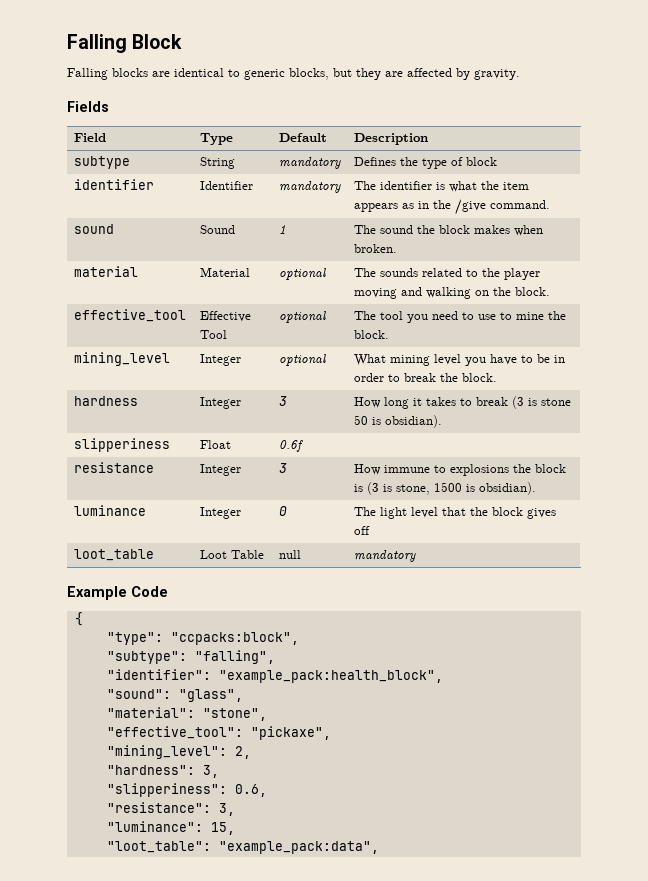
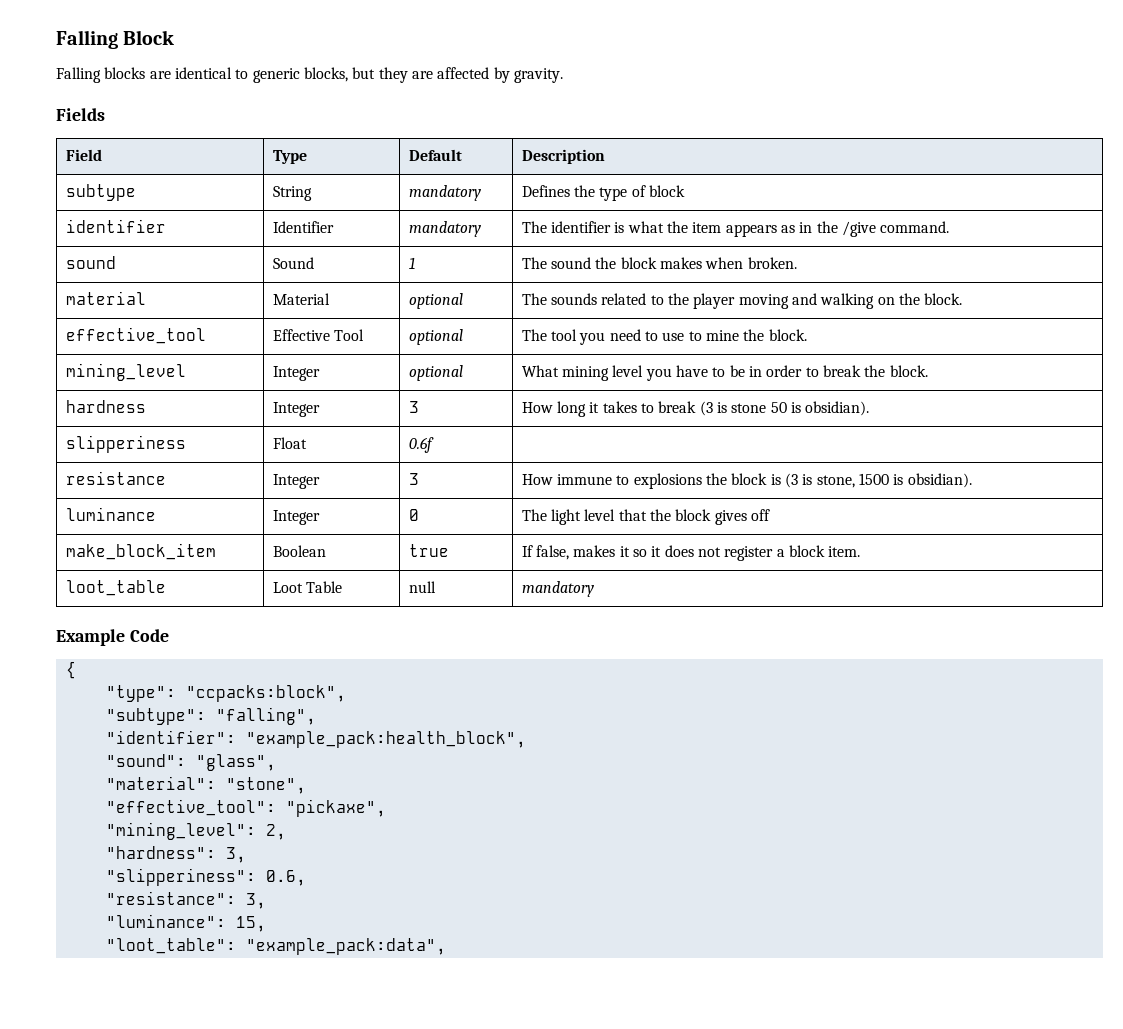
(370, 530) none -> [65,543,216,560] [272,545,326,557] [408,544,449,557] [521,545,861,561] // make_block_item | Boolean | true | If false, makes it so it does not register a block item.

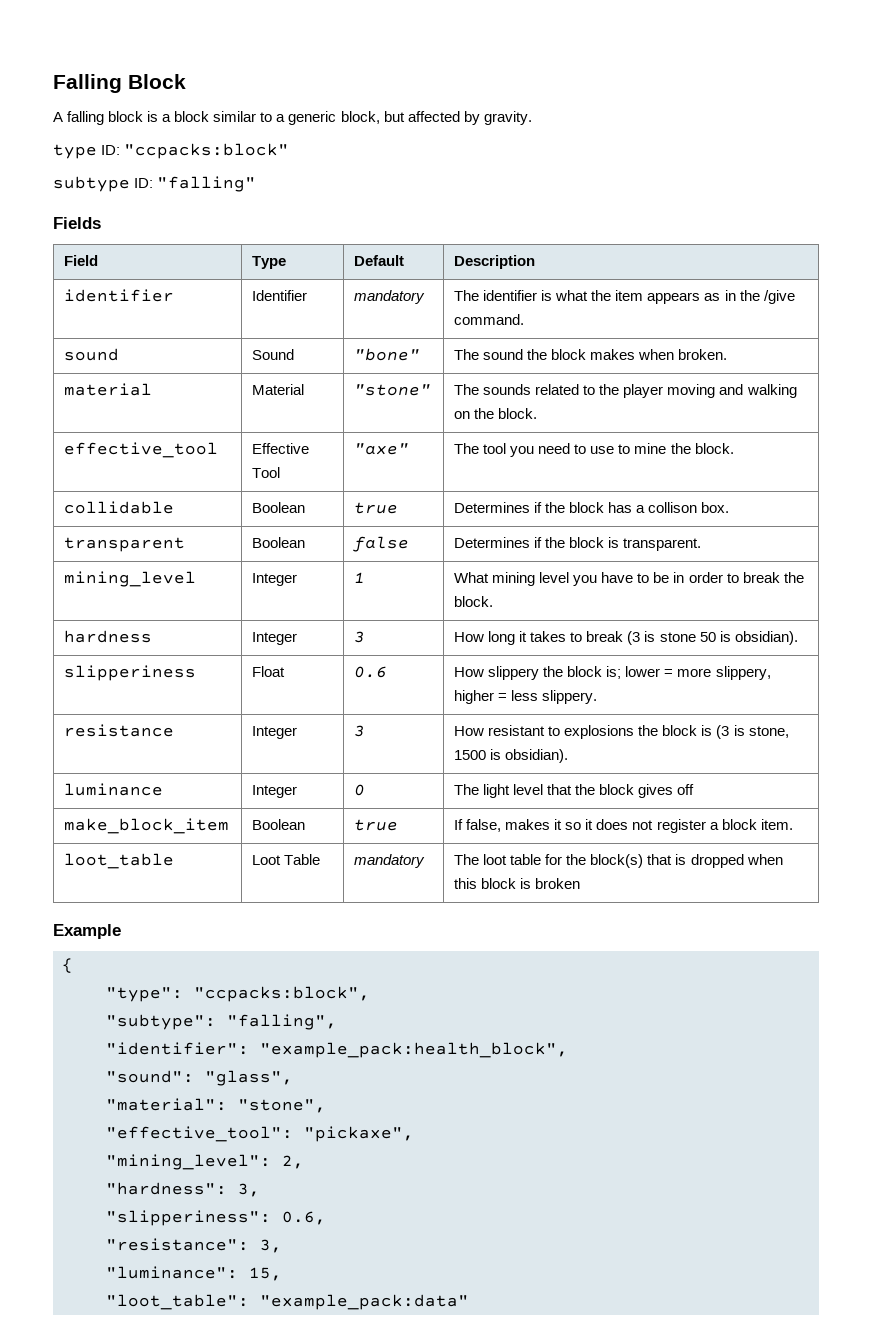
[56,67,563,83] Falling blocks are identical to generic blocks, but they are affected by gravity. -> [53,111,532,125] [53,143,290,159] [53,176,257,192] A falling block is a block similar to a generic block, but affected by gravity. // type ID: "ccpacks:block" // subtype ID: "falling"
[65,184,136,201] [272,186,312,201] [408,185,481,201] [521,185,686,201] // subtype | String | mandatory | Defines the type of block -> (536, 262) none
[408,257,415,269] 1 -> [354,348,421,361] "bone"
[408,293,463,309] optional -> [354,384,432,396] "stone"
[408,329,463,345] optional -> [354,443,410,455] "axe"
(807, 335) none -> [64,501,175,514] [252,502,306,513] [354,502,399,514] [454,502,730,513] [64,537,186,552] [252,537,306,548] [353,536,410,552] [454,537,702,551] // collidable | Boolean | true | Determines if the block has a collison box. // transparent | Boolean | false | Determines if the block is transparent.
[408,365,463,381] optional -> [354,572,366,583] 1
[408,437,434,453] 0.6f | -> [354,666,388,678] [454,666,771,680] [454,690,598,704] 0.6 | How slippery the block is; lower = more slippery, higher = less slippery.
[557,474,613,485] immune -> [488,725,546,736] resistant
[408,581,436,593] [521,581,594,597] null | mandatory -> [354,854,426,868] [454,854,783,868] [454,878,581,889] mandatory | The loot table for the block(s) that is dropped when this block is broken
[129,629,169,642] Code -> (121, 931) none
[245,938,446,955] "example_pack:data", -> [260,1294,469,1310] "example_pack:data"

